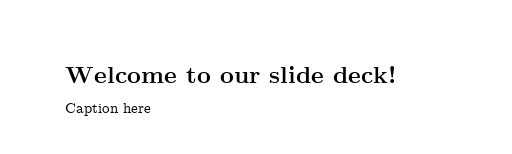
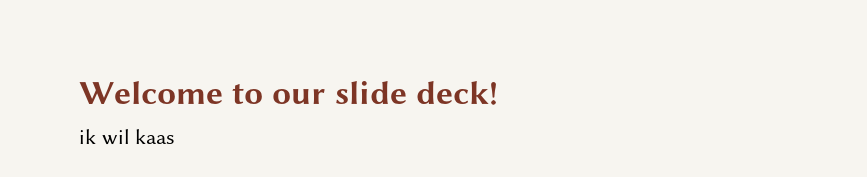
[65,103,151,116] Caption here -> [79,129,175,145] ik wil kaas

